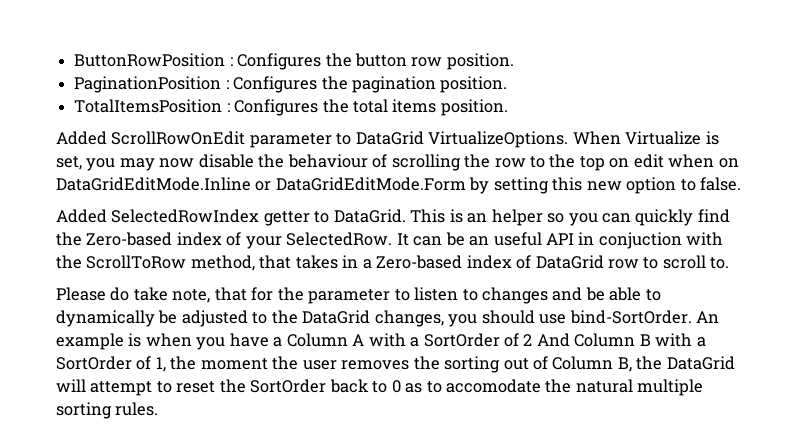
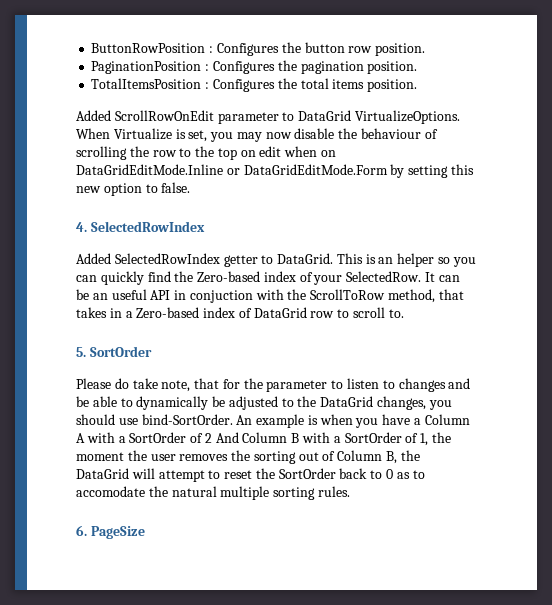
(742, 184) none -> [76,221,205,232] // 4. SelectedRowIndex
(730, 263) none -> [76,346,152,357] // 5. SortOrder
(159, 409) none -> [76,525,145,539] // 6. PageSize

